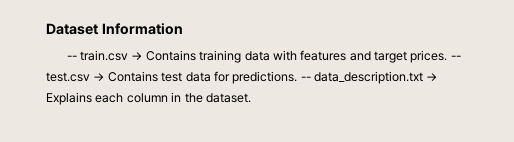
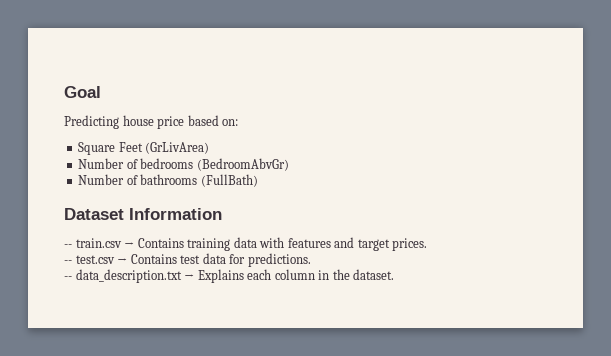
(46, 29) none -> [64,86,101,98] [64,115,239,129] [78,142,210,155] [78,158,289,171] [78,174,258,187] Goal // Predicting house price based on: // Square Feet (GrLivArea) // Number of bedrooms (BedroomAbvGr) // Number of bathrooms (FullBath) //
(448, 56) none -> (428, 244) //
(298, 77) none -> (311, 260) //

